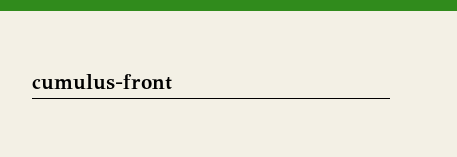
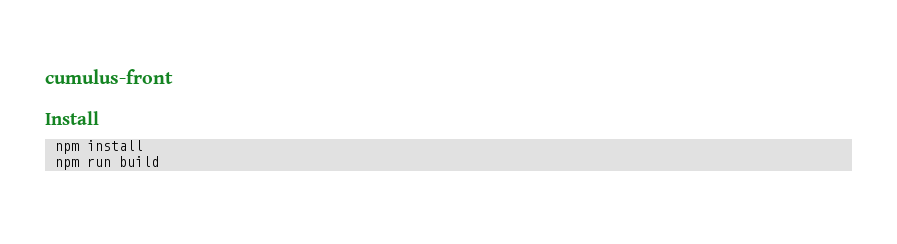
(172, 82) none -> [45,111,99,125] [55,140,144,154] [55,156,160,170] // Install // npm install // npm run build

